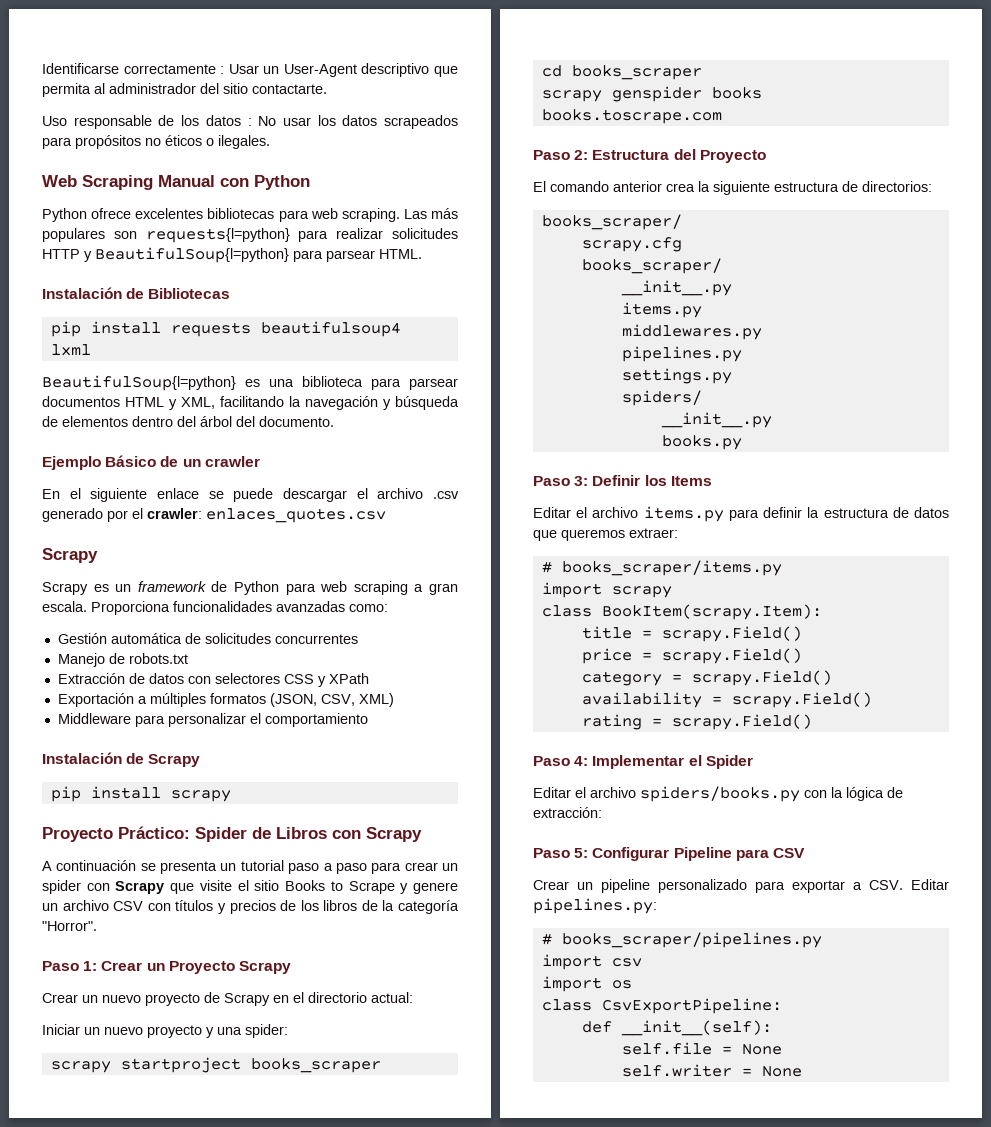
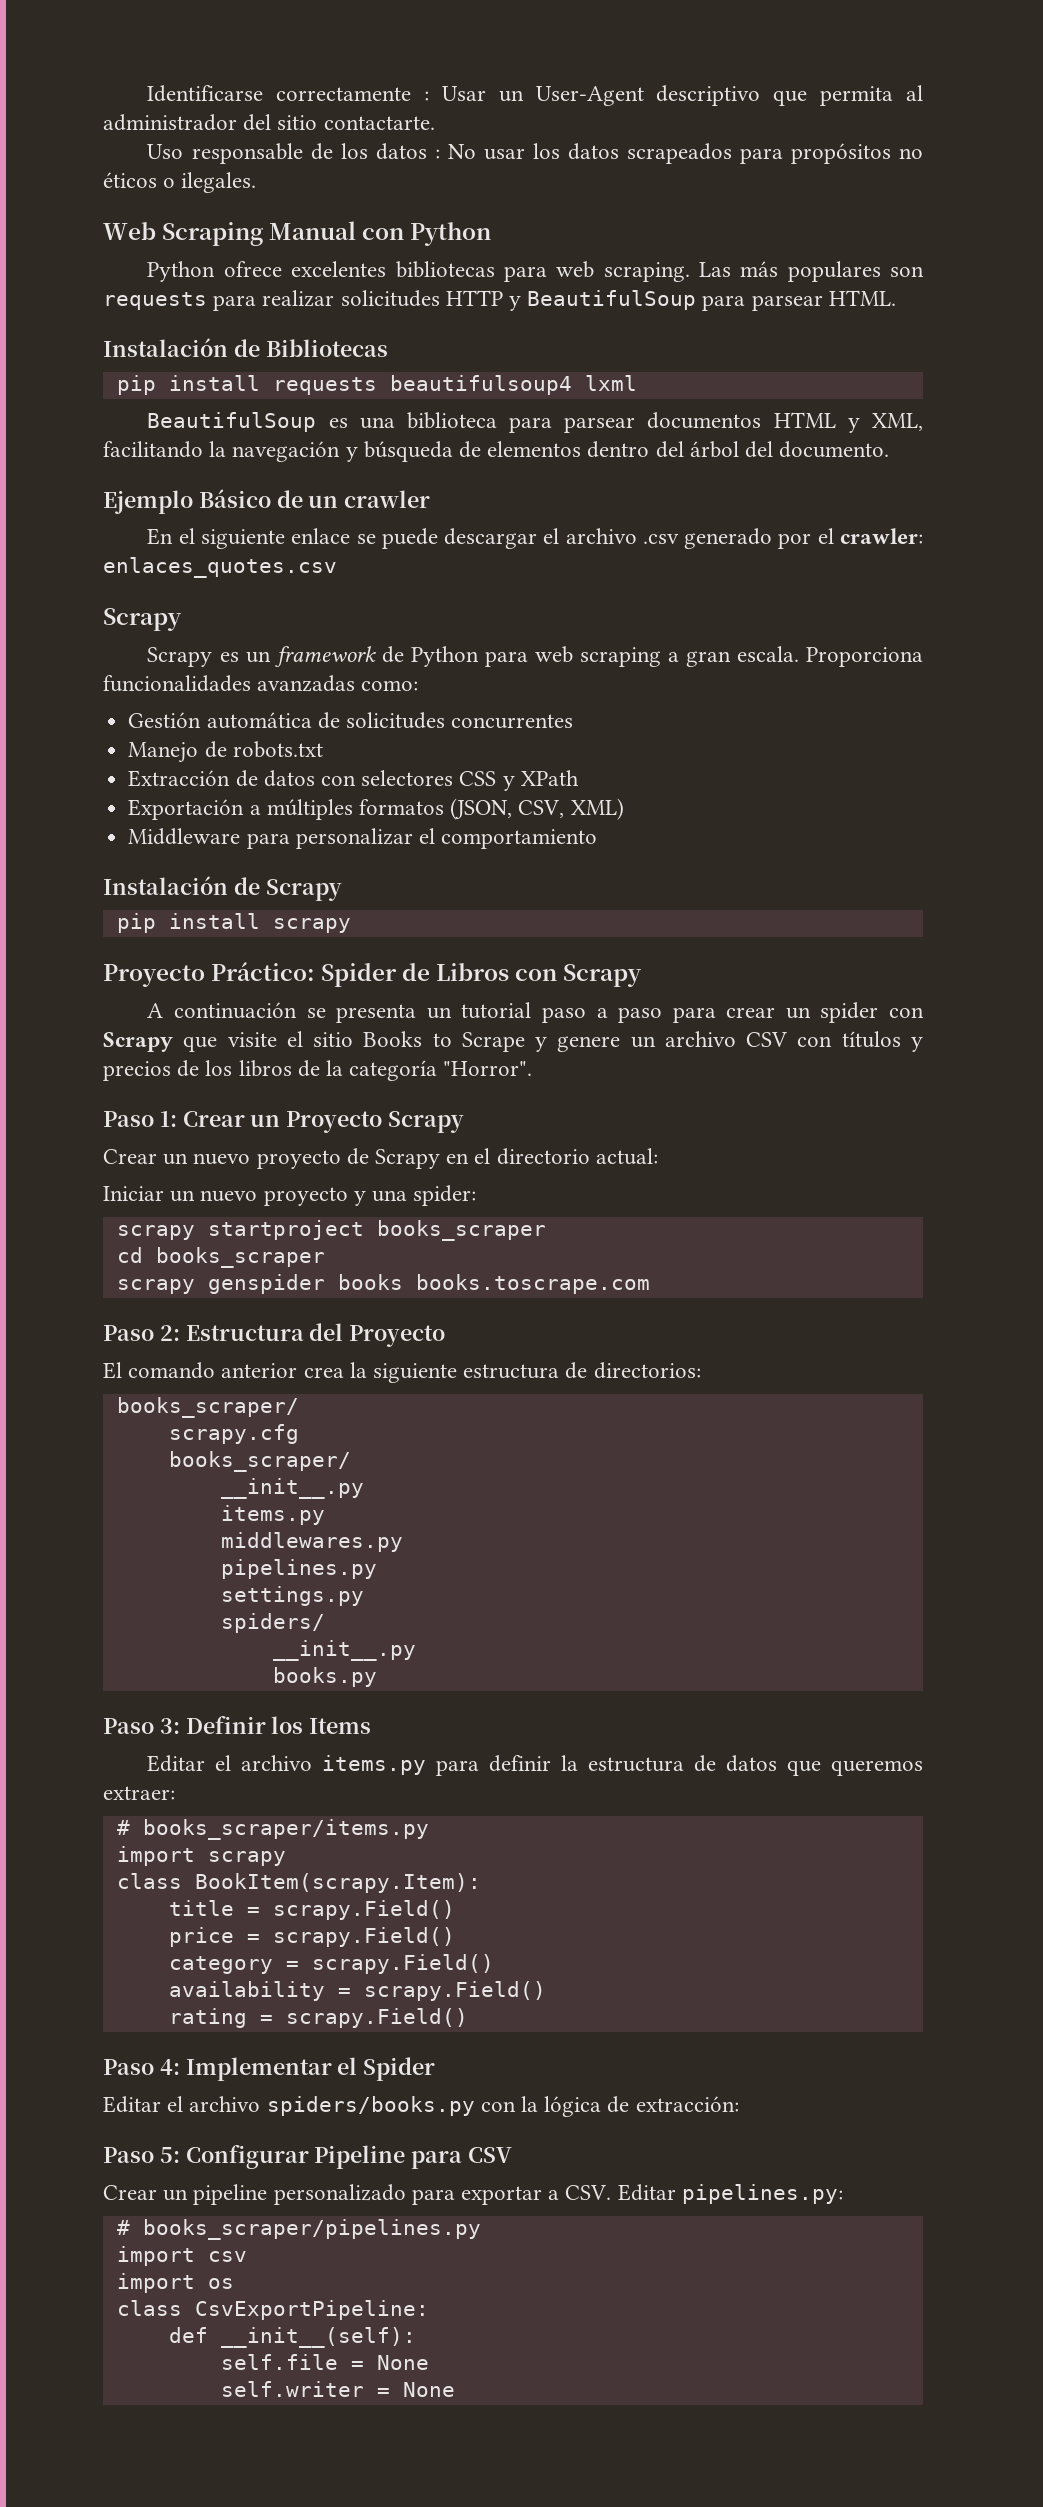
[145,228,290,243] requests{l=python} -> [103,292,207,310] requests
[95,247,289,263] BeautifulSoup{l=python} -> [527,290,697,310] BeautifulSoup
[42,375,236,391] BeautifulSoup{l=python} -> [147,412,317,432] BeautifulSoup

